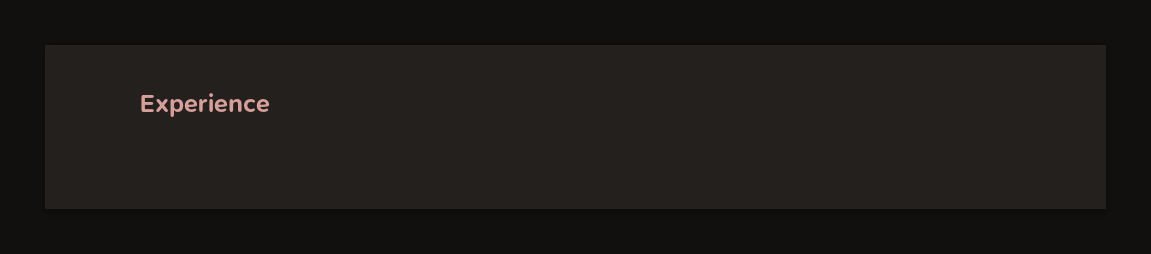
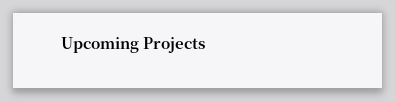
[140,93,270,117] Experience -> [61,37,206,53] Upcoming Projects

